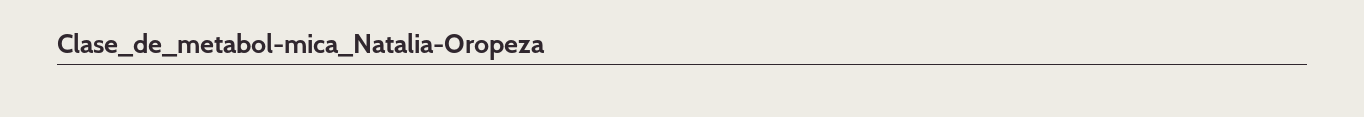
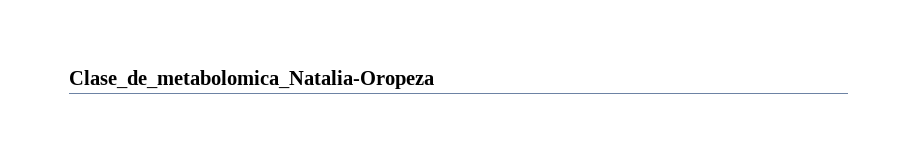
[57,33,545,60] Clase_de_metabol-mica_Natalia-Oropeza -> [69,70,434,89] Clase_de_metabolomica_Natalia-Oropeza

